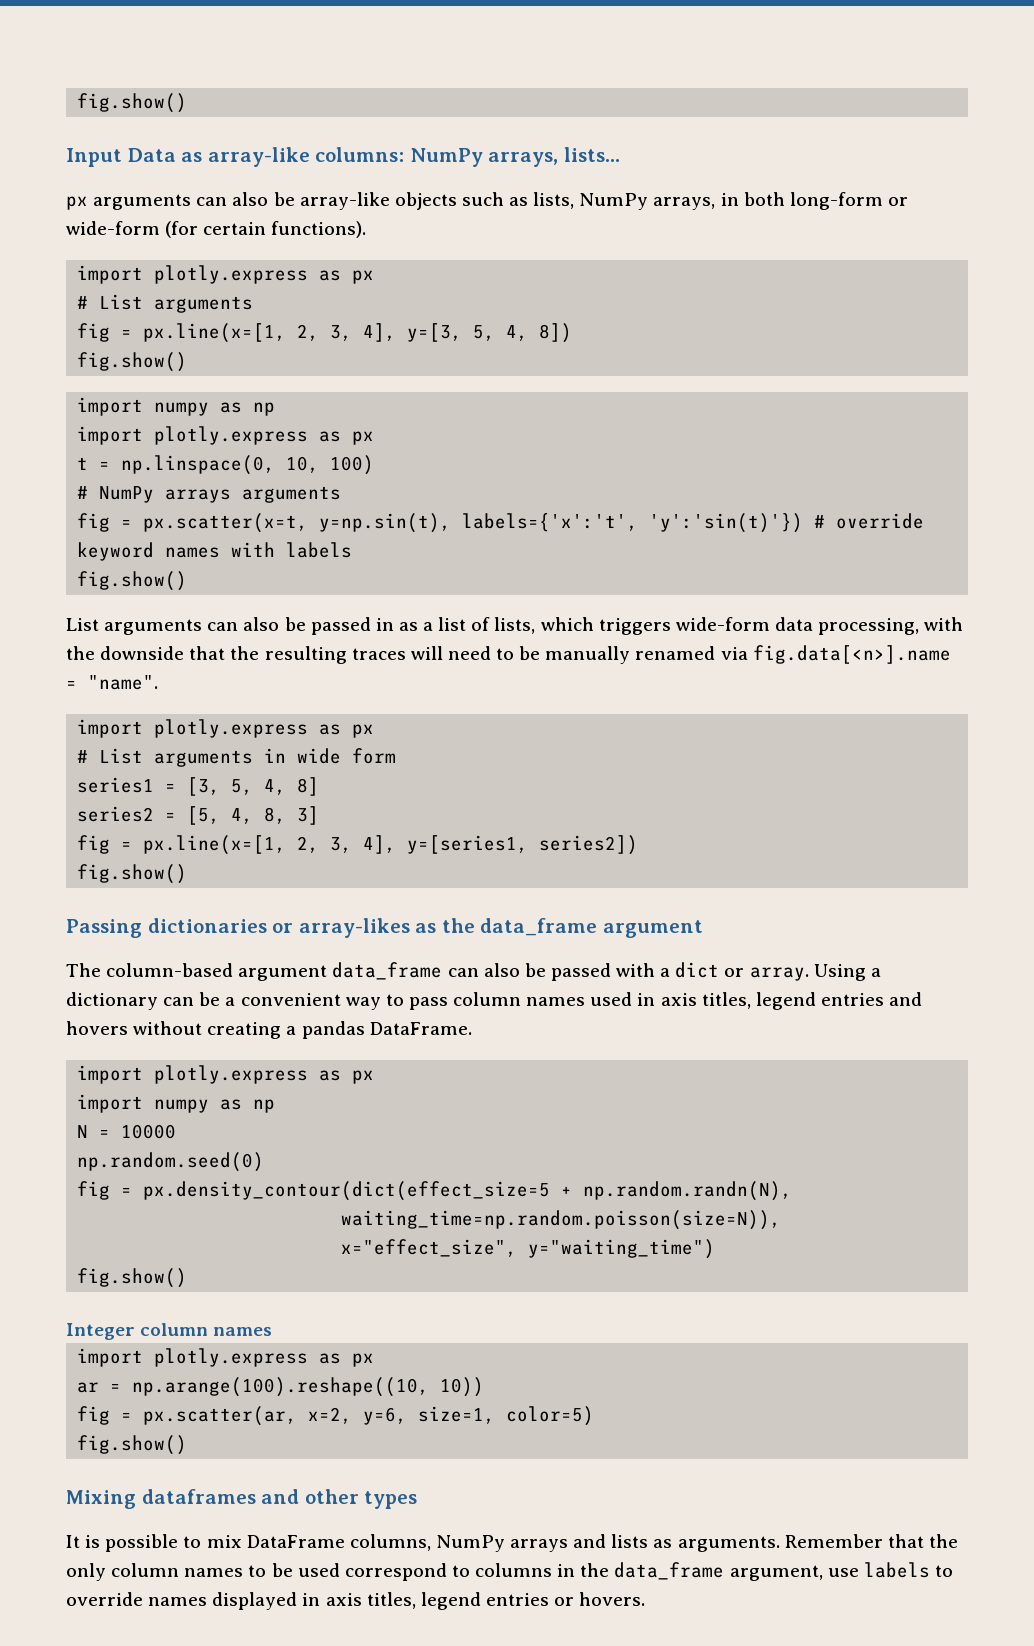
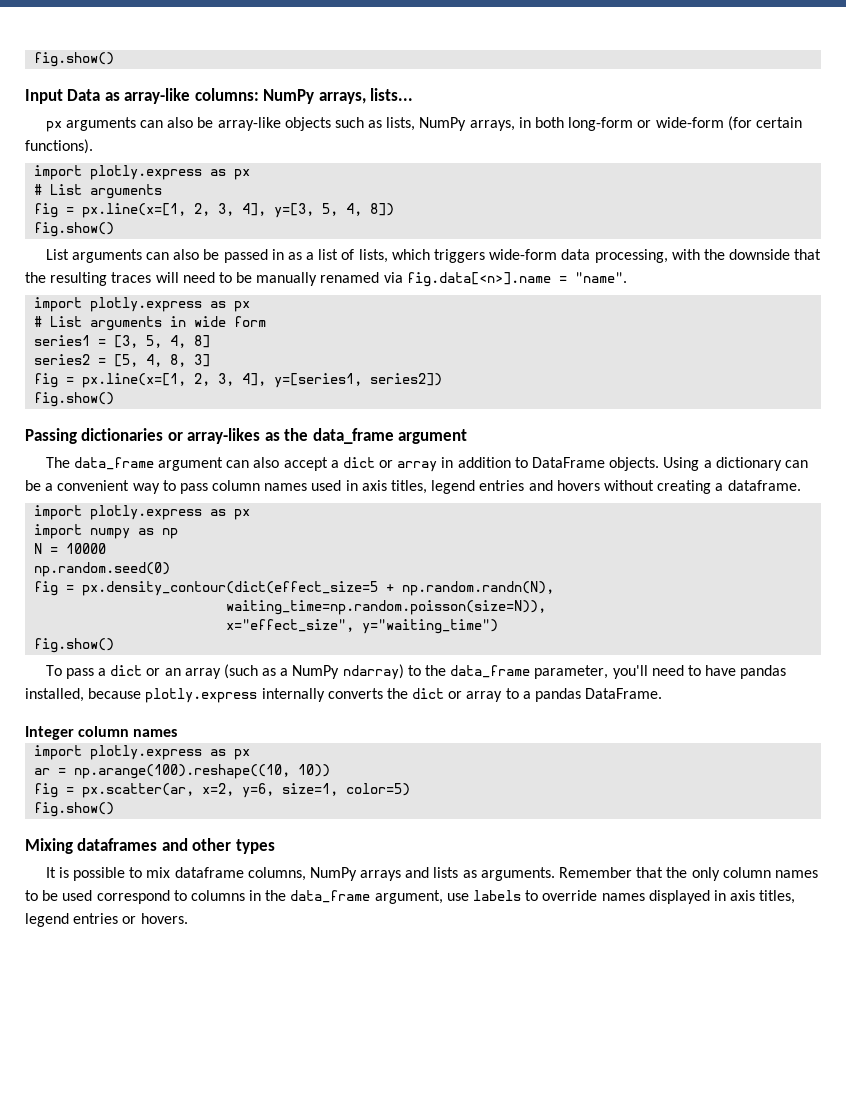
[77,397,276,416] [77,426,375,445] [77,455,375,475] [77,486,342,503] [77,513,925,533] [77,542,353,561] [77,571,188,591] // import numpy as np // import plotly.express as px // t = np.linspace(0, 10, 100) // # NumPy arrays arguments // fig = px.scatter(x=t, y=np.sin(t), labels={'x':'t', 'y':'sin(t)'}) # override keyword names with labels // fig.show() -> (115, 229) none
[106,962,809,981] column-based argument data_frame can also be passed with a dict or array. -> [73,457,660,472] data_frame argument can also accept a dict or array in addition to DataFrame objects.
[301,1021,472,1039] pandas DataFrame. -> [727,480,801,491] dataframe.
(188, 1278) none -> [45,664,787,680] [25,688,663,703] // To pass a dict or an array (such as a NumPy ndarray) to the data_frame parameter, you'll need to have pandas installed, because plotly.express internally converts the dict or array to a pandas DataFrame.
[246,1535,345,1548] DataFrame -> [174,867,244,878] dataframe

